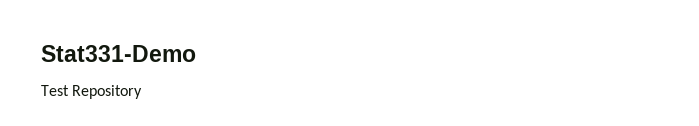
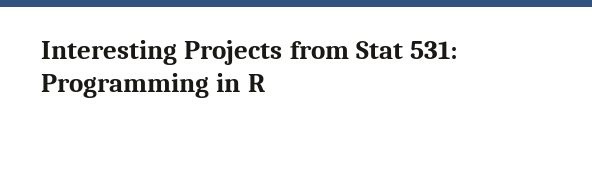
[41,45,196,62] [41,85,143,99] Stat331-Demo // Test Repository -> [41,40,459,65] [41,73,266,98] Interesting Projects from Stat 531: Programming in R

